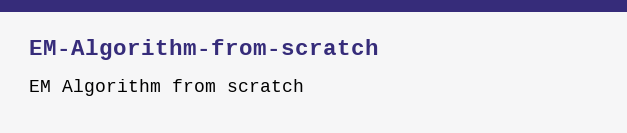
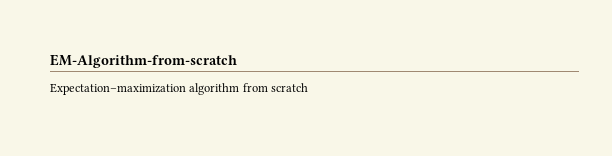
[29,79,161,96] EM Algorithm -> [50,83,240,95] Expectation–maximization algorithm

